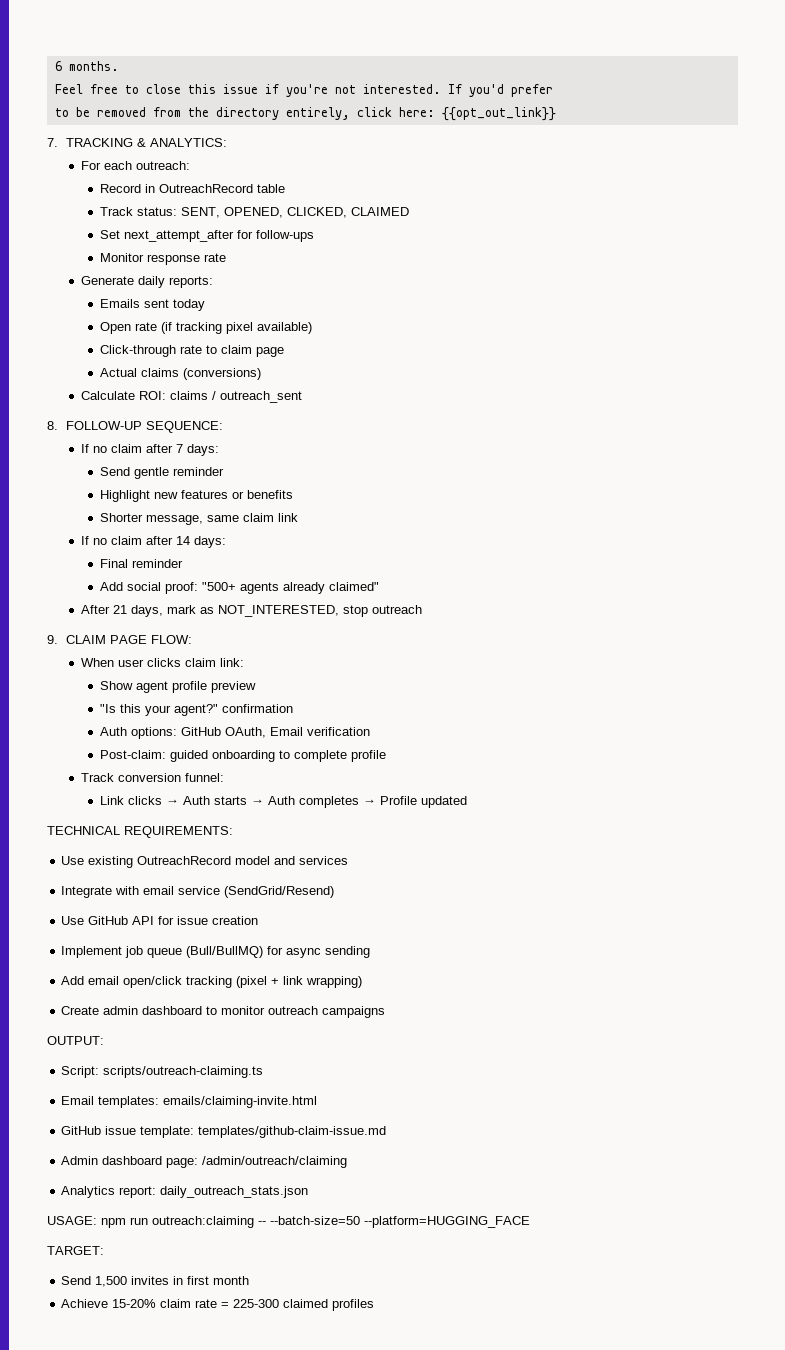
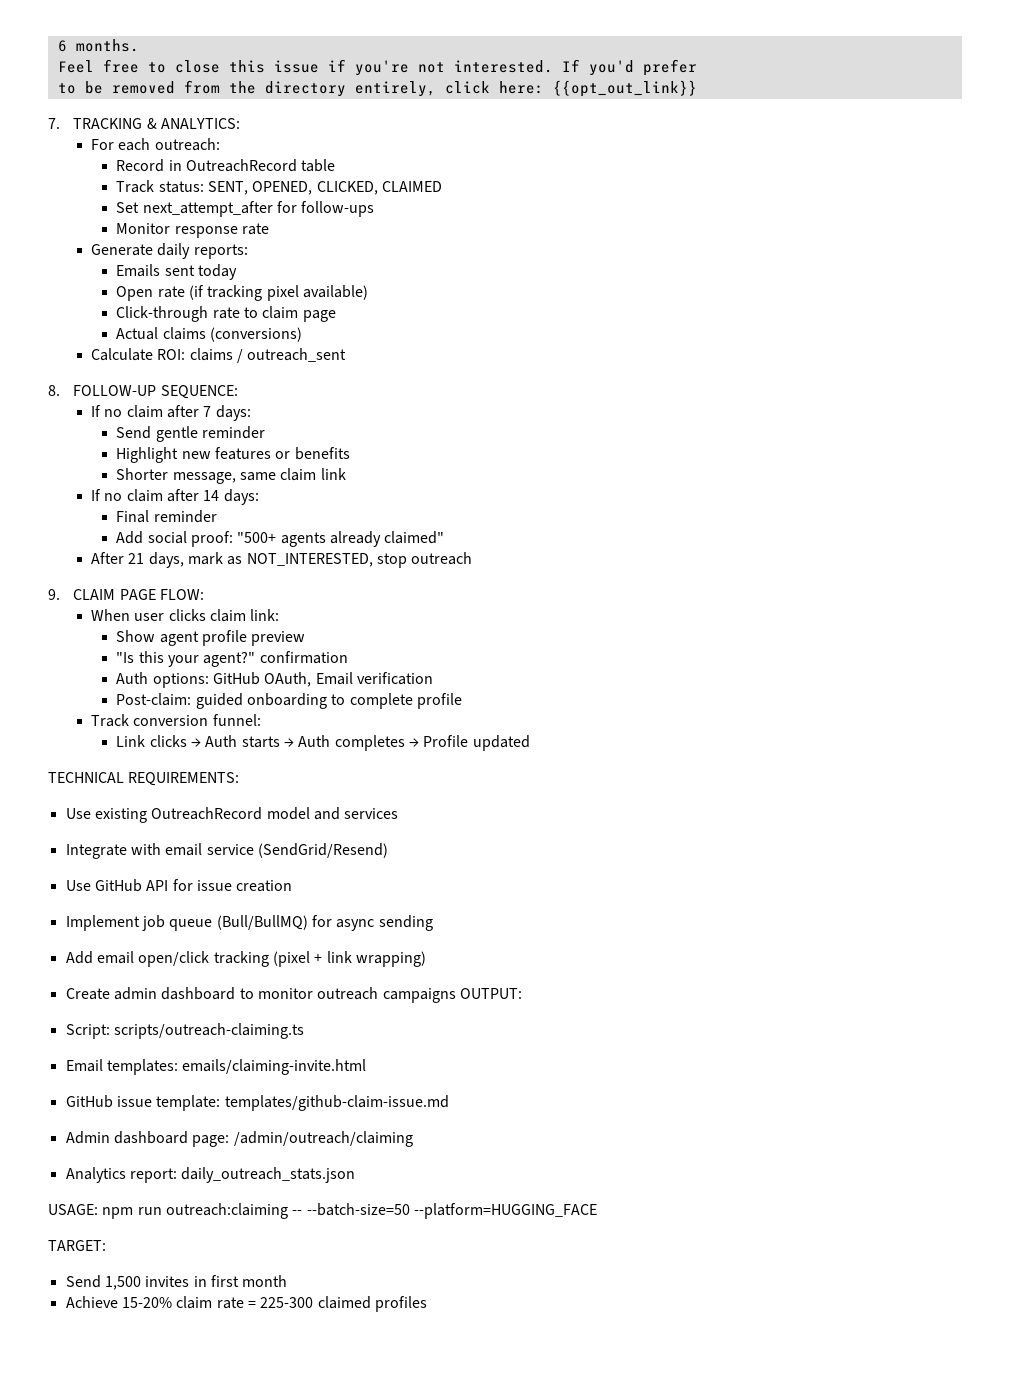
(386, 1012) // -> (456, 995) none

